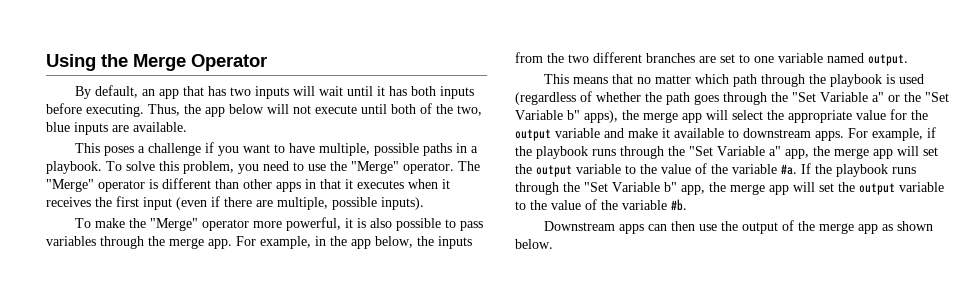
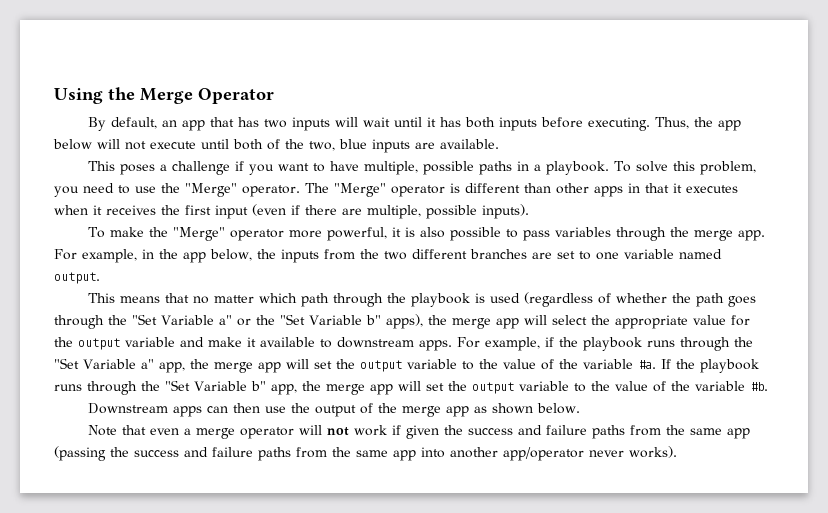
(553, 244) none -> [87,425,750,439] [54,446,677,461] // Note that even a merge operator will not work if given the success and failure paths from the same app (passing the success and failure paths from the same app into another app/operator never works).

